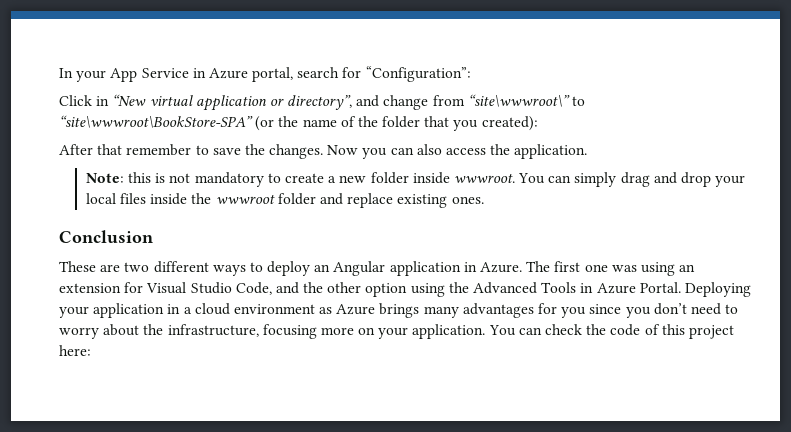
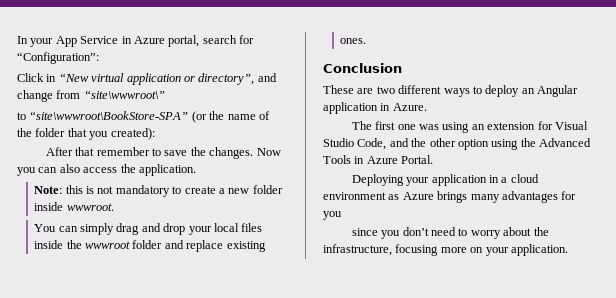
(570, 100) none -> (165, 94) //
(515, 178) none -> (114, 207) //
(523, 267) none -> (427, 107) //
(681, 287) none -> (434, 159) //
(587, 312) none -> (342, 215) //
[488,324,734,339] [59,345,91,356] You can check the code of this project here: -> (568, 250) none

